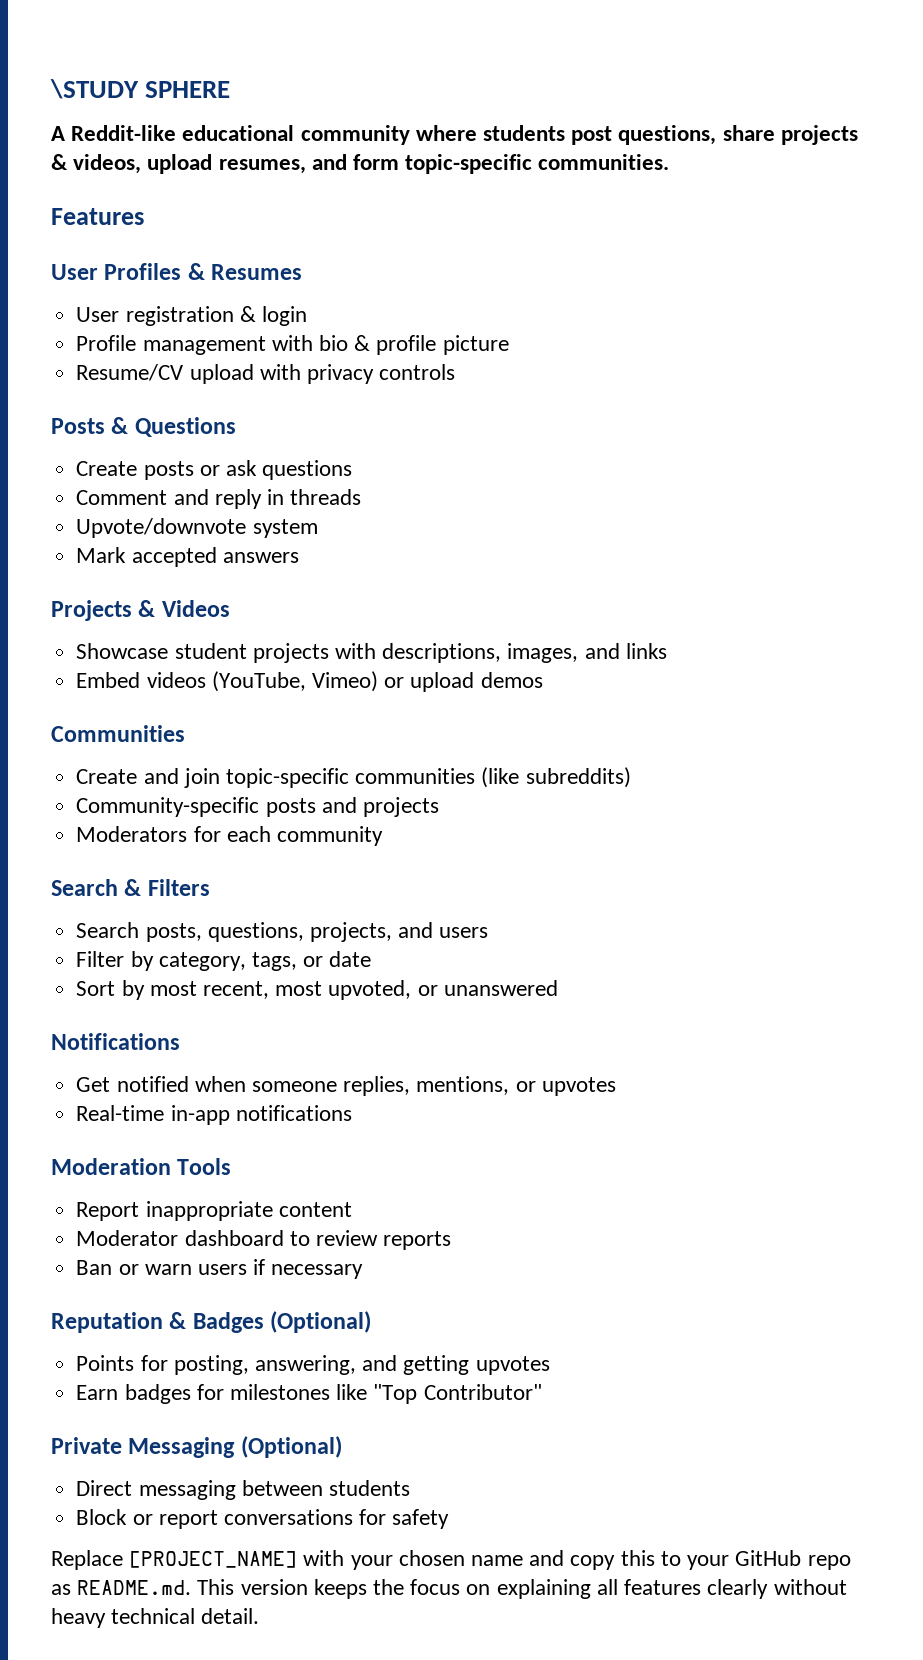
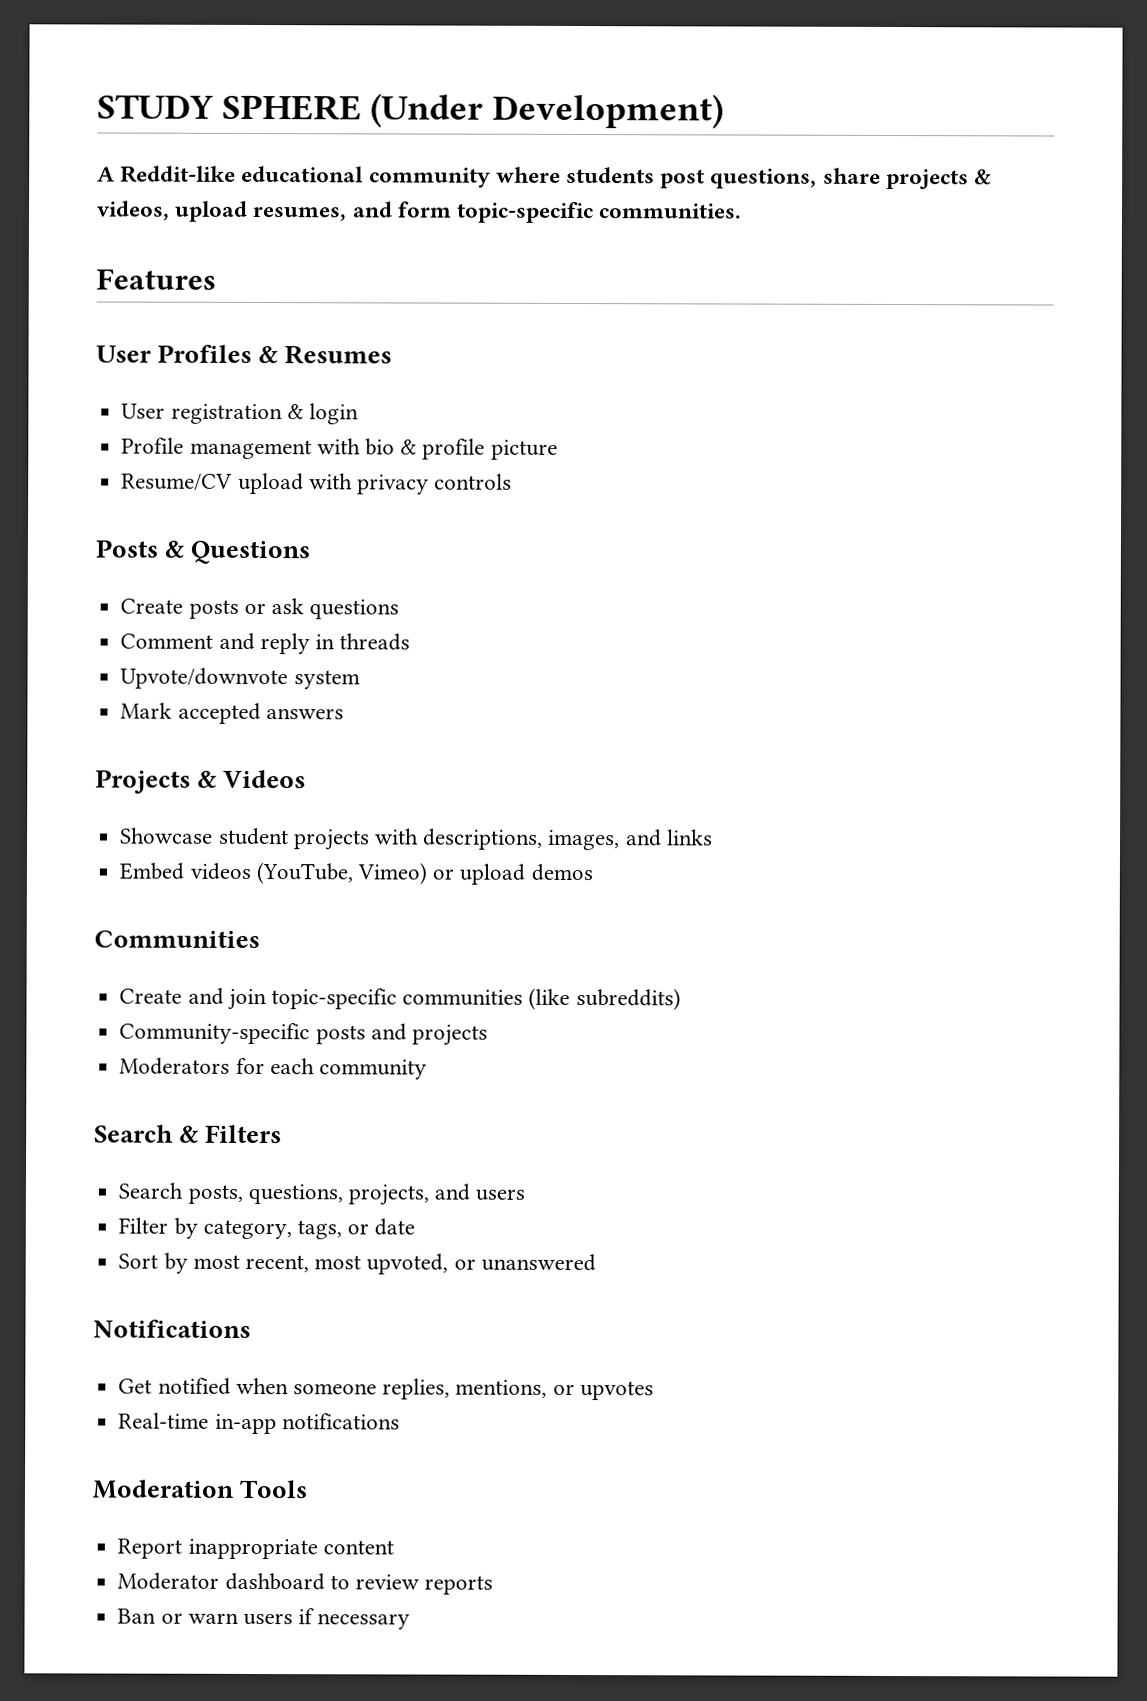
[50,79,139,99] \STUDY -> [97,94,214,119] STUDY
(231, 89) none -> [370,93,725,129] (Under Development)
[51,1311,372,1333] [76,1355,550,1375] [76,1384,542,1404] [51,1436,342,1458] [76,1480,410,1500] [76,1509,450,1529] [51,1550,851,1570] [51,1579,847,1599] [51,1608,260,1628] // Reputation & Badges (Optional) // Points for posting, answering, and getting upvotes // Earn badges for milestones like "Top Contributor" // Private Messaging (Optional) // Direct messaging between students // Block or report conversations for safety // Replace [PROJECT_NAME] with your chosen name and copy this to your GitHub repo as README.md. This version keeps the focus on explaining all features clearly without heavy technical detail. -> (411, 1621) none

